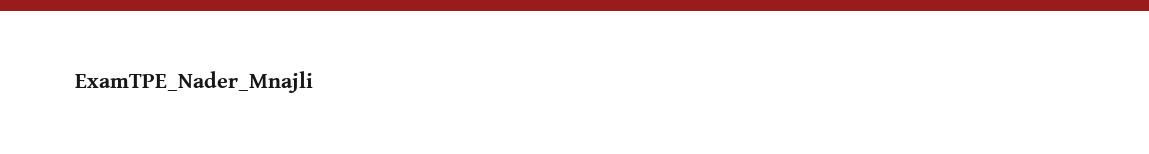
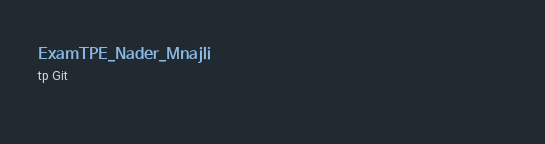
(313, 82) none -> [37,71,69,83] // tp Git

